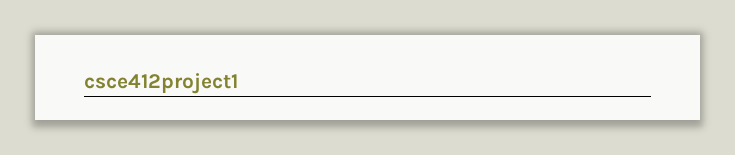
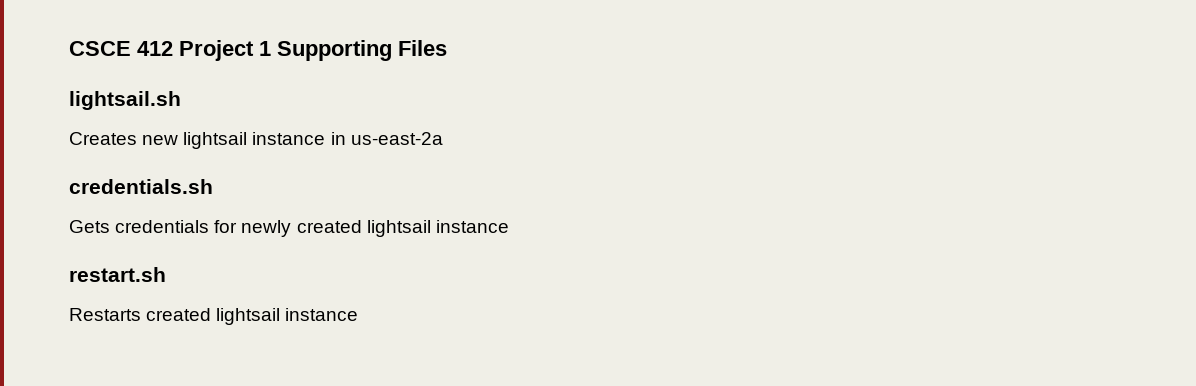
[84,73,238,94] csce412project1 -> [69,40,447,61] [69,91,181,110] [69,132,443,149] [69,179,213,194] [69,220,509,237] [69,267,166,282] [69,308,359,325] CSCE 412 Project 1 Supporting Files // lightsail.sh // Creates new lightsail instance in us-east-2a // credentials.sh // Gets credentials for newly created lightsail instance // restart.sh // Restarts created lightsail instance

